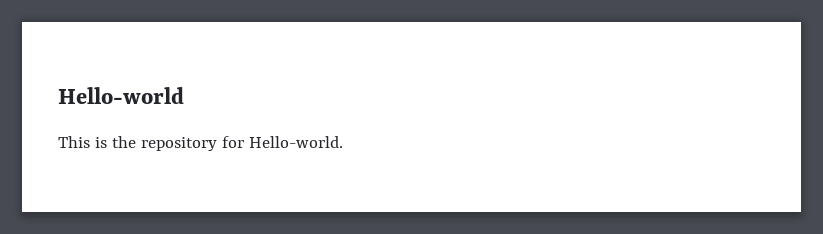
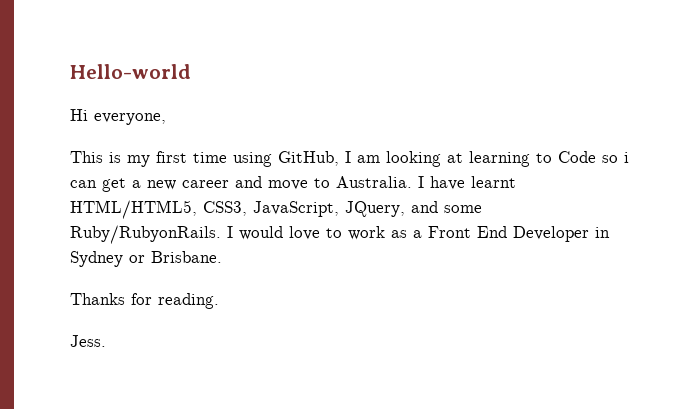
(184, 95) none -> [70,109,166,125] // Hi everyone,
[111,136,343,151] the repository for Hello-world. -> [127,151,629,167] [70,176,516,192] [70,200,482,219] [70,225,610,244] [70,251,222,267] [70,293,219,309] [70,335,106,347] my first time using GitHub, I am looking at learning to Code so i can get a new career and move to Australia. I have learnt HTML/HTML5, CSS3, JavaScript, JQuery, and some Ruby/RubyonRails. I would love to work as a Front End Developer in Sydney or Brisbane. // Thanks for reading. // Jess.

